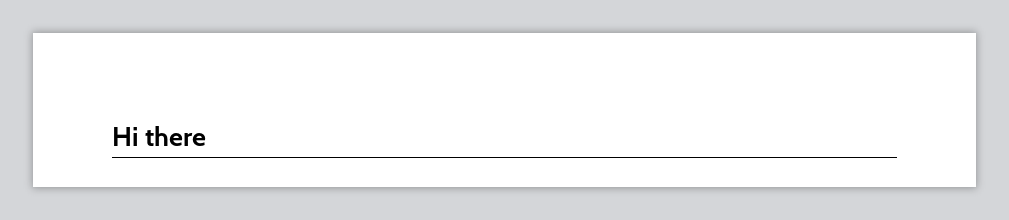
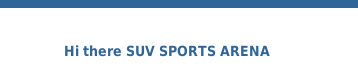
(207, 136) none -> [126,45,270,57] SUV SPORTS ARENA

